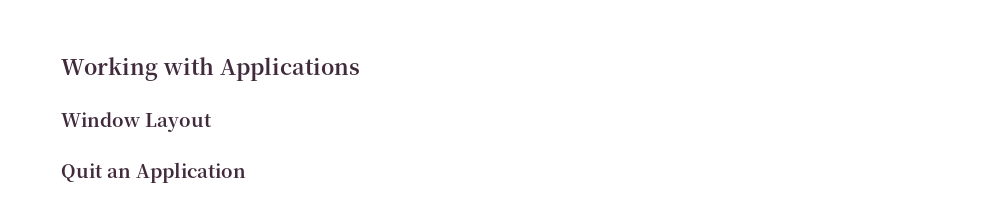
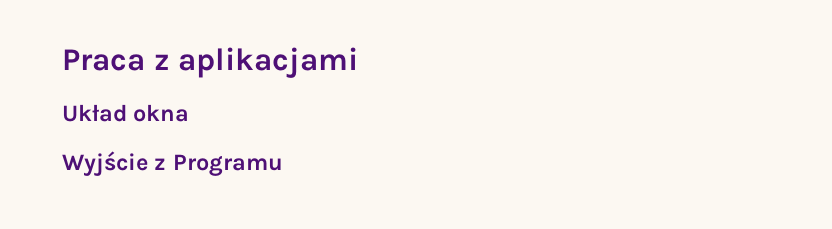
[61,57,360,81] [61,112,212,132] [61,162,246,183] Working with Applications // Window Layout // Quit an Application -> [62,47,359,78] [62,104,190,122] [62,151,283,176] Praca z aplikacjami // Układ okna // Wyjście z Programu

